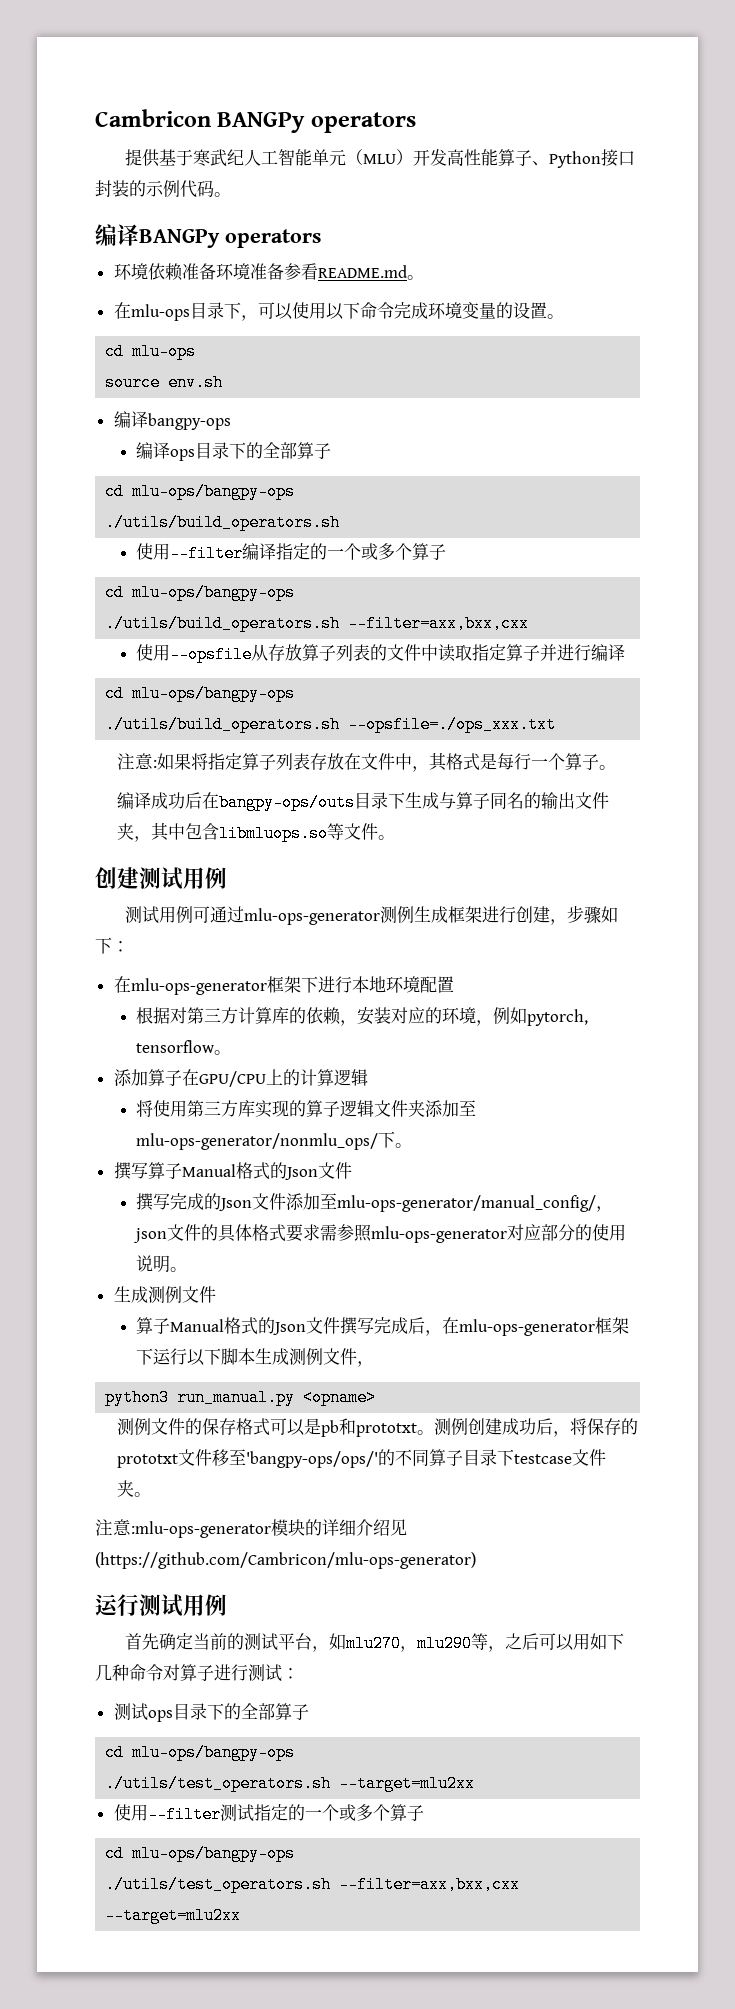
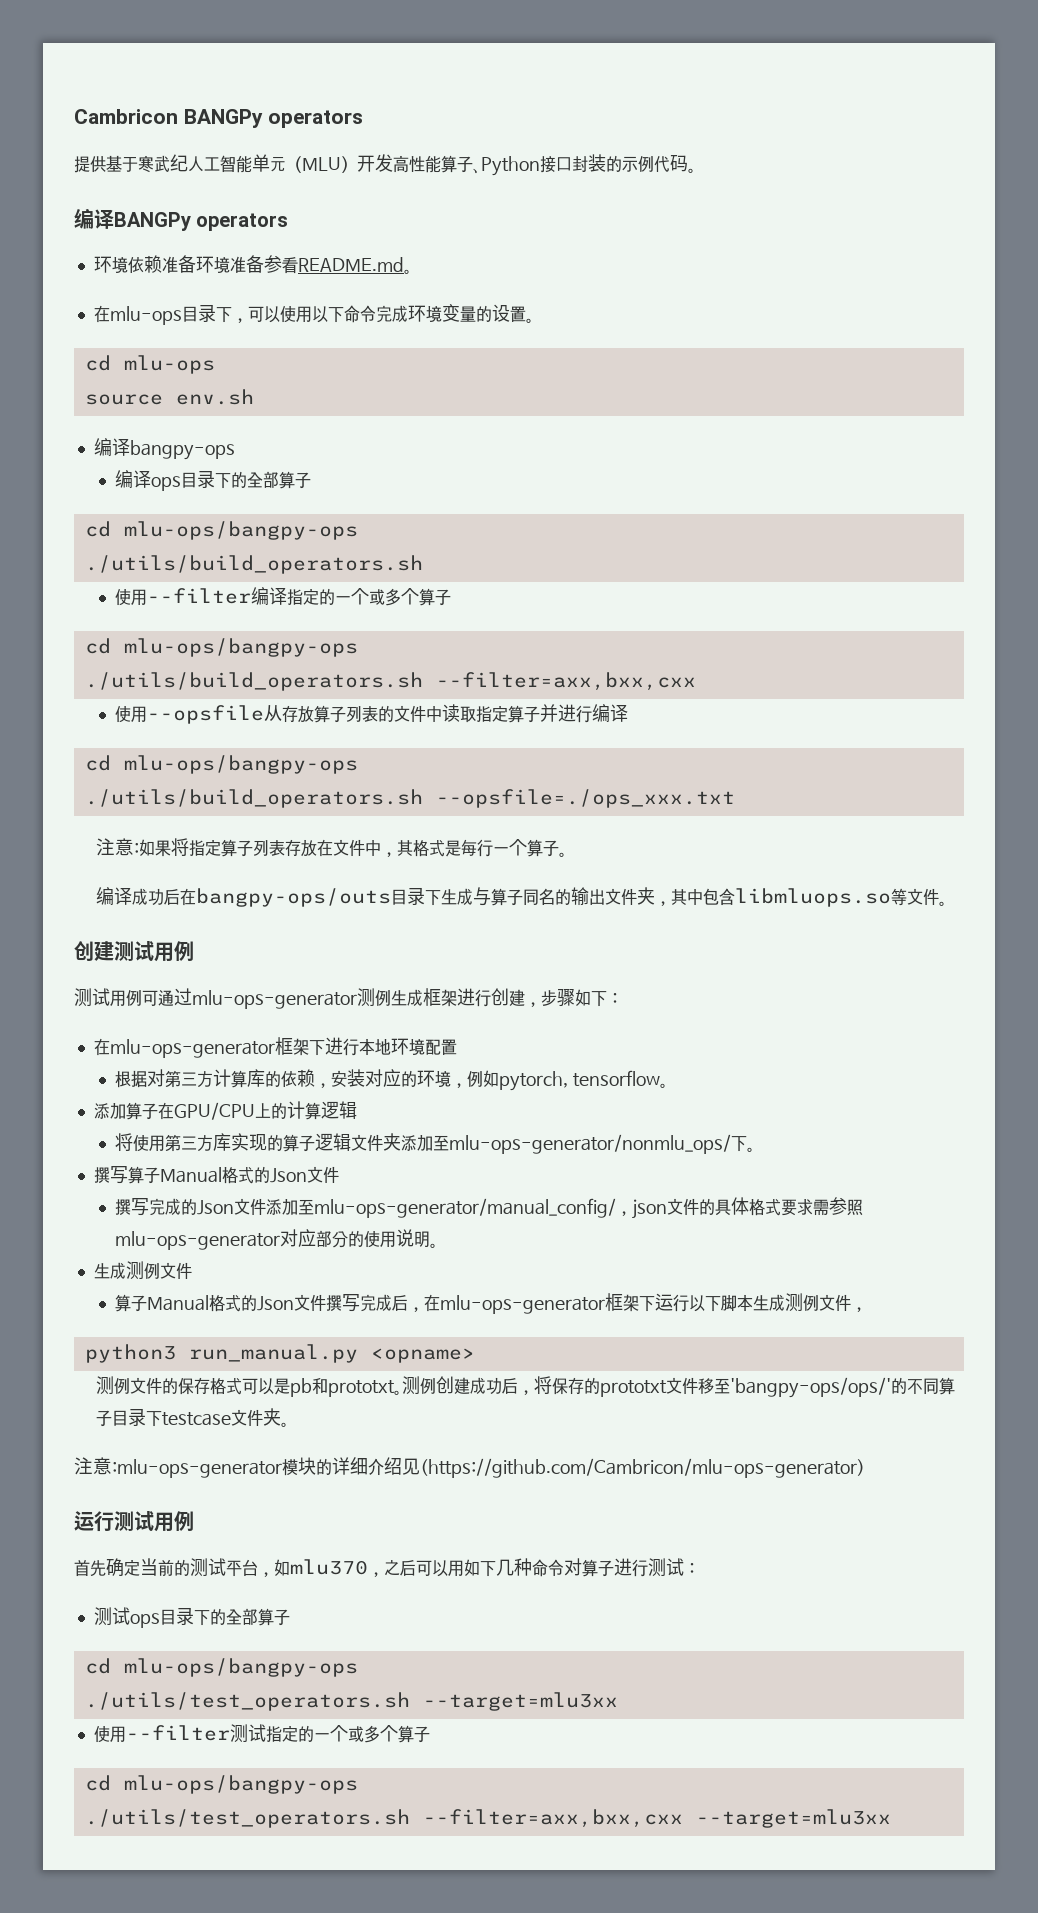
[345,1633,488,1652] mlu270，mlu290等 -> [290,1559,368,1575] mlu370
[339,1775,476,1792] --target=mlu2xx -> [422,1692,618,1711] --target=mlu3xx
[105,1907,242,1924] --target=mlu2xx -> [695,1809,891,1828] --target=mlu3xx

